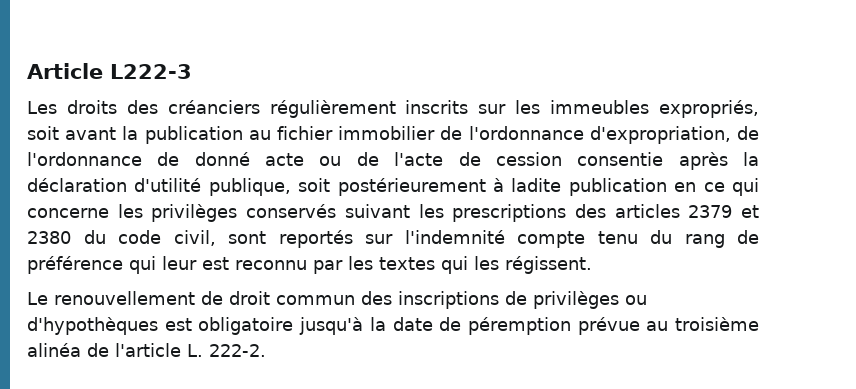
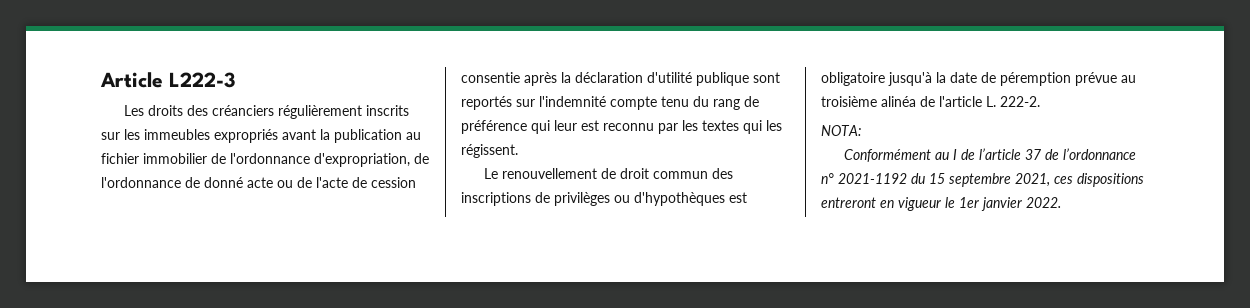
[659,100,760,118] [27,126,59,140] expropriés, soit -> [214,129,278,143] expropriés
[208,178,759,196] [27,204,760,222] [27,230,216,246] publique, soit postérieurement à ladite publication en ce qui concerne les privilèges conservés suivant les prescriptions des articles 2379 et 2380 du code civil, -> [696,72,749,86] publique
(266, 350) none -> [821,125,861,136] [844,148,1137,162] [821,173,1144,187] [821,197,1061,211] // NOTA: // Conformément au I de l’article 37 de l’ordonnance n° 2021-1192 du 15 septembre 2021, ces dispositions entreront en vigueur le 1er janvier 2022.

